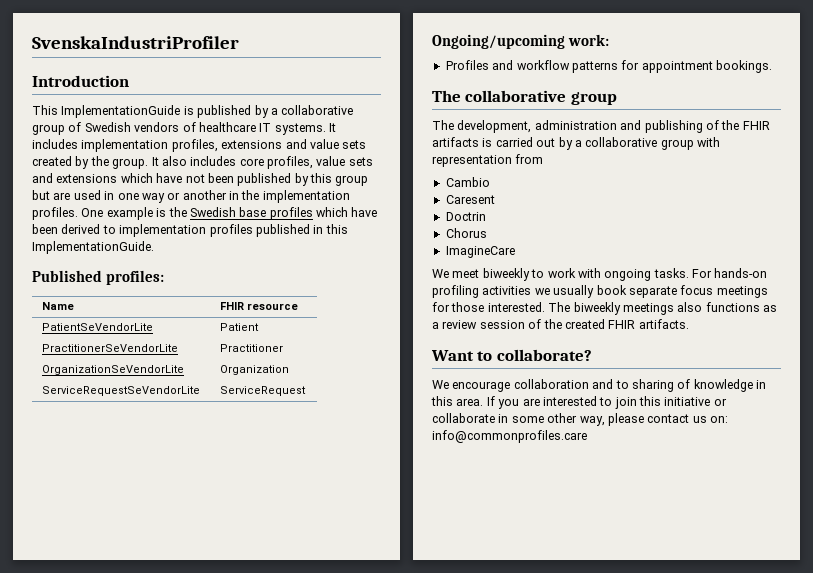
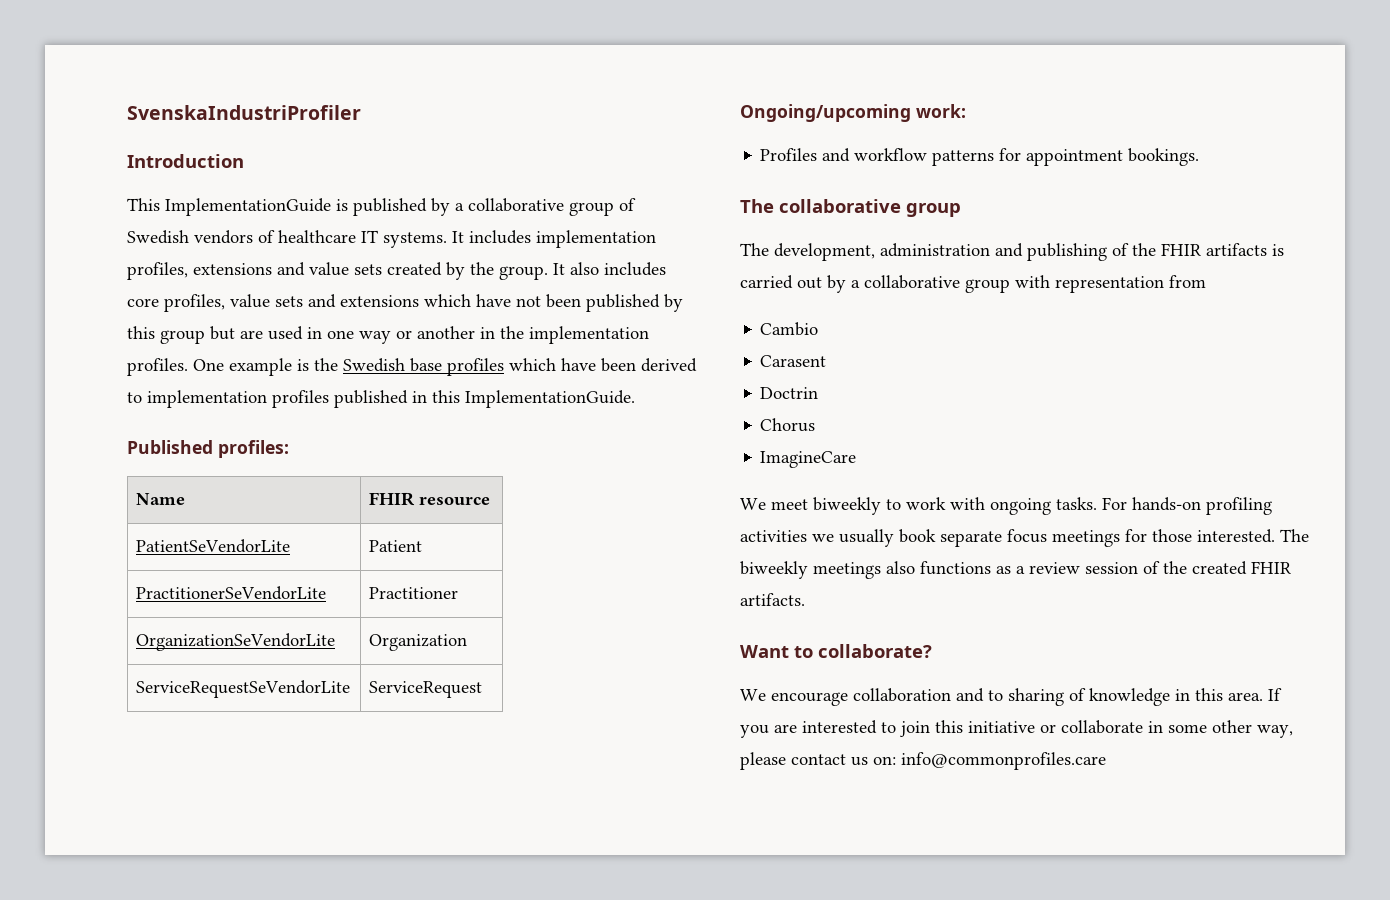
[445,195,495,204] Caresent -> [760,355,827,367] Carasent

